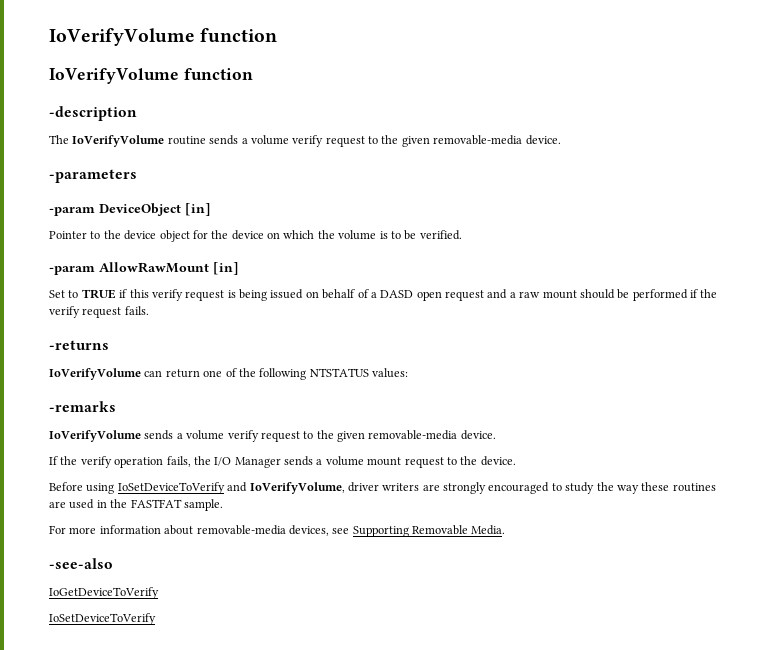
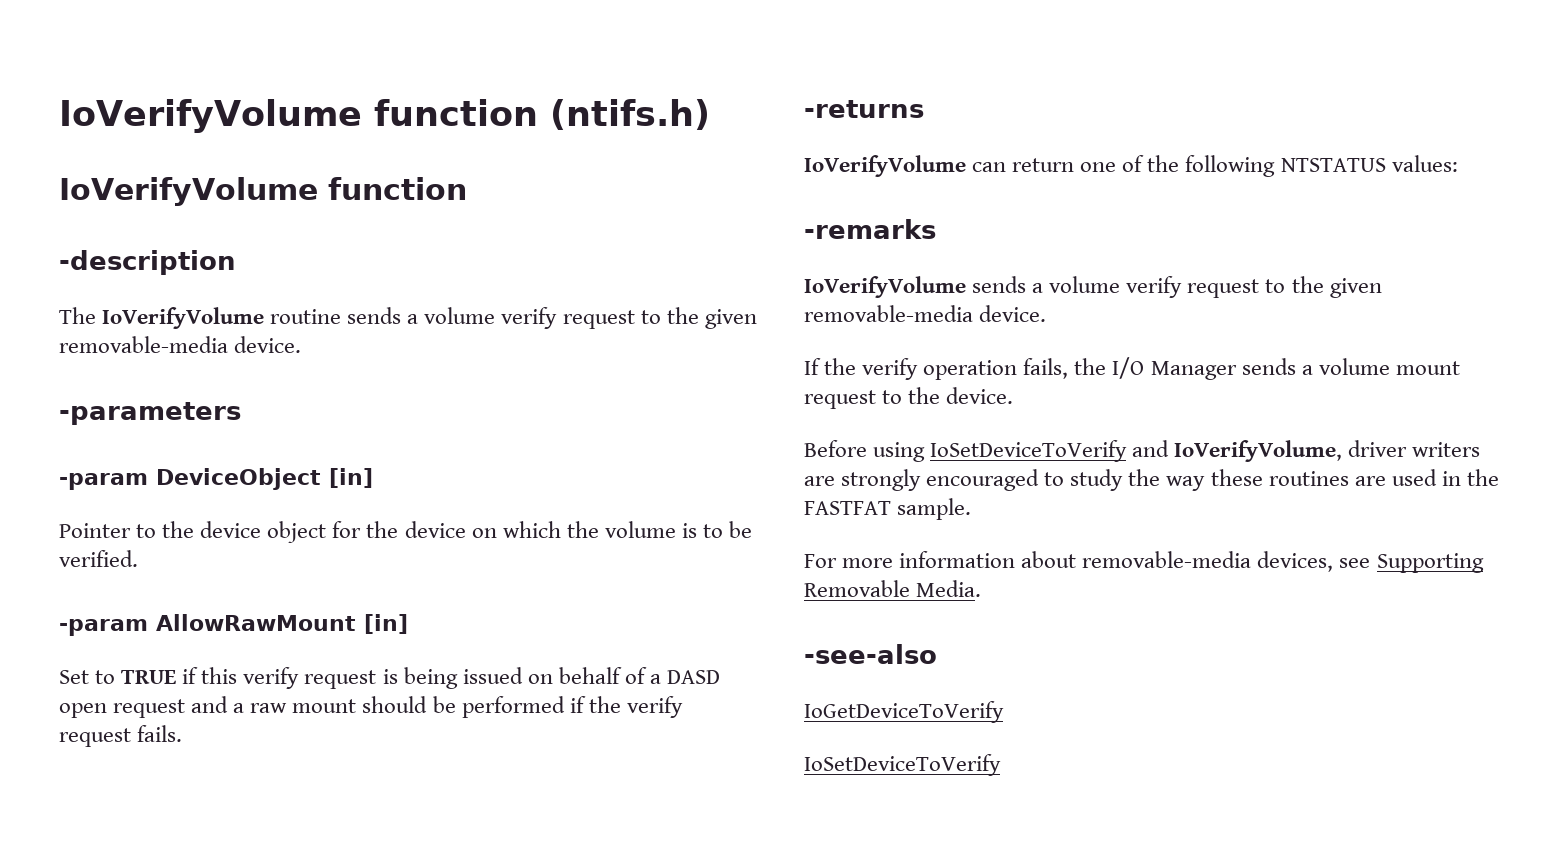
[49,28,278,46] IoVerifyVolume function -> [59,99,710,133] IoVerifyVolume function (ntifs.h)

